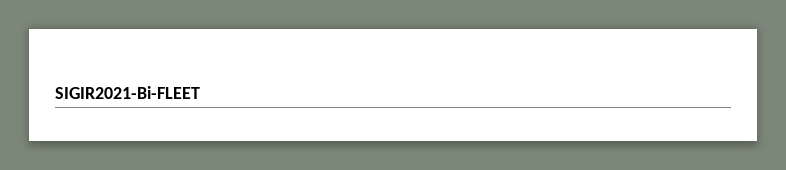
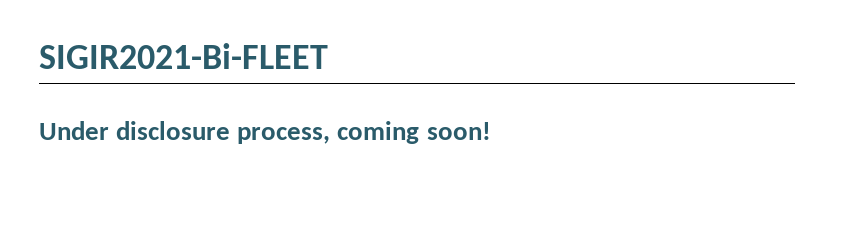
(200, 92) none -> [39,121,491,144] // Under disclosure process, coming soon!

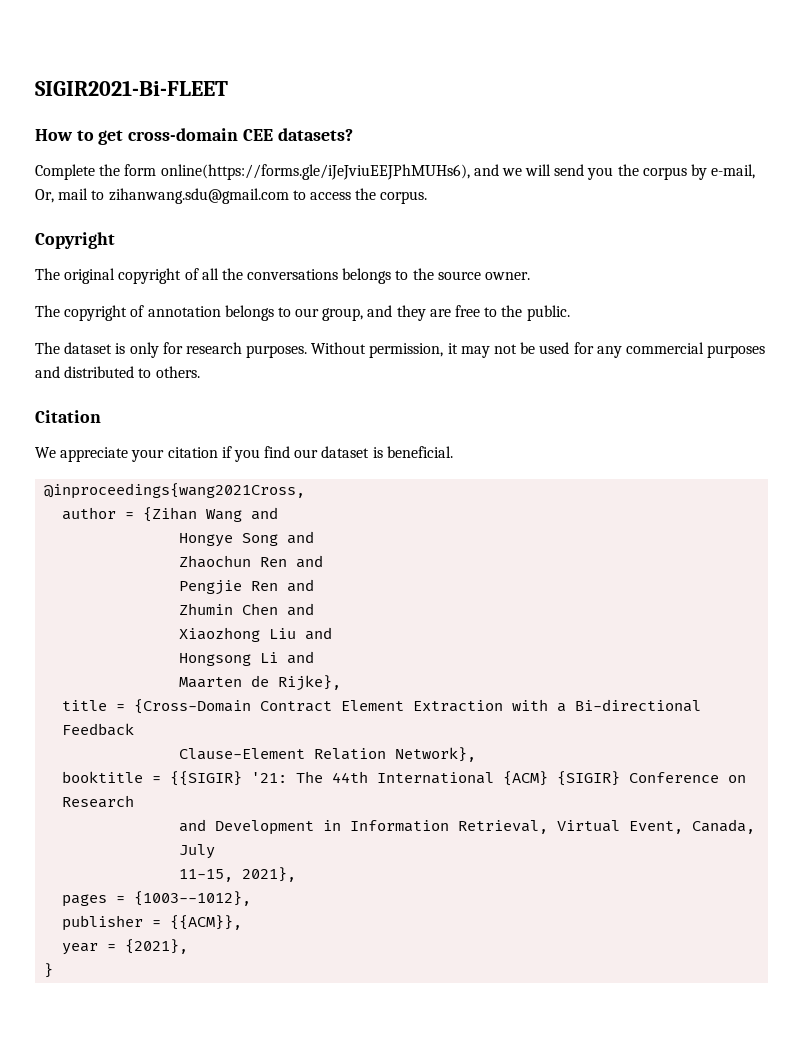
[39,121,491,144] Under disclosure process, coming soon! -> [35,128,353,145] [35,164,756,180] [35,188,428,204] [35,232,115,249] [35,268,531,284] [35,305,570,321] [35,342,766,358] [35,366,200,378] [35,410,101,423] [35,446,453,462] [44,483,306,499] [62,507,279,522] [179,531,315,547] [179,555,324,568] [179,579,315,595] [179,603,315,616] [179,627,333,642] [179,651,315,666] [179,675,342,691] [62,699,702,714] [62,723,135,736] [179,747,477,762] [62,771,747,786] [62,795,135,808] [179,819,756,835] [179,844,216,859] [179,867,297,882] [62,891,252,907] [62,915,243,931] [62,939,189,955] [44,963,54,978] How to get cross-domain CEE datasets? // Complete the form online(https://forms.gle/iJeJviuEEJPhMUHs6), and we will send you the corpus by e-mail, Or, mail to zihanwang.sdu@gmail.com to access the corpus. // Copyright // The original copyright of all the conversations belongs to the source owner. // The copyright of annotation belongs to our group, and they are free to the public. // The dataset is only for research purposes. Without permission, it may not be used for any commercial purposes and distributed to others. // Citation // We appreciate your citation if you find our dataset is beneficial. // @inproceedings{wang2021Cross, // author = {Zihan Wang and // Hongye Song and // Zhaochun Ren and // Pengjie Ren and // Zhumin Chen and // Xiaozhong Liu and // Hongsong Li and // Maarten de Rijke}, // title = {Cross-Domain Contract Element Extraction with a Bi-directional Feedback // Clause-Element Relation Network}, // booktitle = {{SIGIR} '21: The 44th International {ACM} {SIGIR} Conference on Research // and Development in Information Retrieval, Virtual Event, Canada, July // 11-15, 2021}, // pages = {1003--1012}, // publisher = {{ACM}}, // year = {2021}, // }

